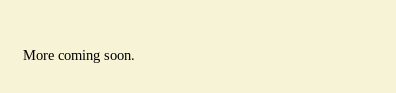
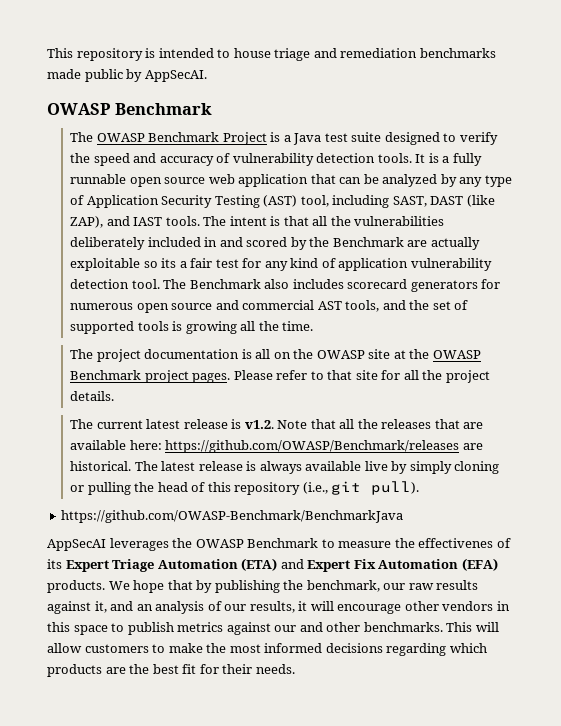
[23,50,135,63] More coming soon. -> [47,48,496,61] [47,69,207,82] [47,103,213,115] [70,132,498,145] [70,153,482,166] [70,174,512,187] [70,195,495,208] [70,216,445,228] [70,237,480,250] [70,258,492,271] [70,279,501,292] [70,300,469,313] [70,321,314,334] [70,349,481,362] [70,370,490,383] [70,391,115,401] [70,419,484,429] [70,440,483,453] [70,461,500,474] [70,481,420,495] [61,510,404,523] [47,538,511,551] [47,558,498,572] [47,580,479,593] [47,601,510,614] [47,622,499,635] [47,643,487,656] [47,664,295,677] This repository is intended to house triage and remediation benchmarks made public by AppSecAI. // OWASP Benchmark // The OWASP Benchmark Project is a Java test suite designed to verify the speed and accuracy of vulnerability detection tools. It is a fully runnable open source web application that can be analyzed by any type of Application Security Testing (AST) tool, including SAST, DAST (like ZAP), and IAST tools. The intent is that all the vulnerabilities deliberately included in and scored by the Benchmark are actually exploitable so its a fair test for any kind of application vulnerability detection tool. The Benchmark also includes scorecard generators for numerous open source and commercial AST tools, and the set of supported tools is growing all the time. // The project documentation is all on the OWASP site at the OWASP Benchmark project pages. Please refer to that site for all the project details. // The current latest release is v1.2. Note that all the releases that are available here: https://github.com/OWASP/Benchmark/releases are historical. The latest release is always available live by simply cloning or pulling the head of this repository (i.e., git pull). // https://github.com/OWASP-Benchmark/BenchmarkJava // AppSecAI leverages the OWASP Benchmark to measure the effectivenes of its Expert Triage Automation (ETA) and Expert Fix Automation (EFA) products. We hope that by publishing the benchmark, our raw results against it, and an analysis of our results, it will encourage other vendors in this space to publish metrics against our and other benchmarks. This will allow customers to make the most informed decisions regarding which products are the best fit for their needs.

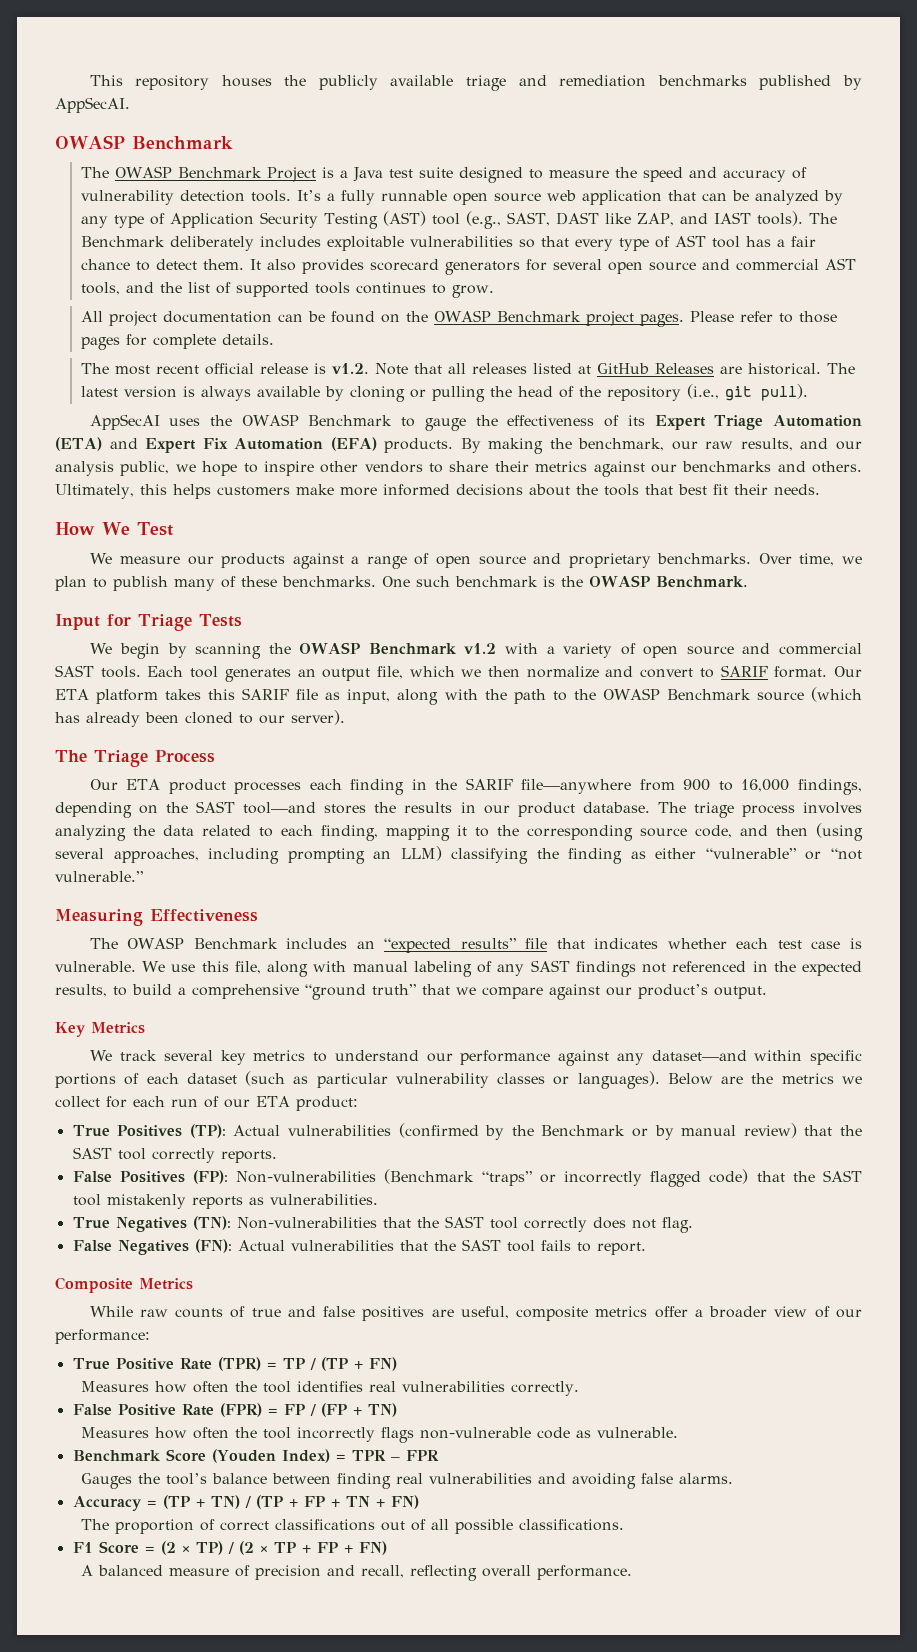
[145,48,271,58] is intended to house -> [221,75,454,90] houses the publicly available
[47,69,123,82] made public -> [759,75,832,90] published
[459,132,498,145] verify -> [549,170,610,178] measure
[415,153,439,163] It is -> [297,190,322,201] It’s
[300,195,495,208] [70,216,445,228] [70,237,480,250] [70,258,492,271] [70,279,344,289] tool, including SAST, DAST (like ZAP), and IAST tools. The intent is that all the vulnerabilities deliberately included in and scored by the Benchmark are actually exploitable so its a fair test for any kind of application vulnerability detection tool. The Benchmark also includes -> [432,211,838,229] [81,235,817,251] [81,259,365,274] tool (e.g., SAST, DAST like ZAP, and IAST tools). The Benchmark deliberately includes exploitable vulnerabilities so that every type of AST tool has a fair chance to detect them. It also provides
[70,303,134,310] numerous -> [553,259,603,270] several
[432,301,451,310] set -> [188,282,211,293] list
[172,321,314,334] [70,349,406,362] is growing all the time. // The project documentation is all on the OWASP site at -> [356,282,495,298] [81,311,401,326] continues to grow. // All project documentation can be found on
[327,370,490,383] that site for all the project -> [799,311,838,323] [81,334,217,350] those pages for complete
[96,419,181,429] current latest -> [115,363,255,375] most recent official
[357,419,484,429] [70,440,460,453] the releases that are available here: https://github.com/OWASP/Benchmark/releases -> [472,363,715,374] releases listed at GitHub Releases
[198,461,243,471] release -> [124,386,178,398] version
[364,461,452,474] live by simply -> [325,386,345,401] by
[207,482,231,492] this -> [579,386,602,397] the
[61,510,404,523] // https://github.com/OWASP-Benchmark/BenchmarkJava -> (809, 392) none
[109,538,169,551] leverages -> [169,418,201,426] uses
[338,538,494,548] measure the effectivenes -> [424,415,595,431] gauge the effectiveness
[108,580,479,593] [47,601,510,614] [47,622,499,635] [47,643,487,656] [47,664,295,677] We hope that by publishing the benchmark, our raw results against it, and an analysis of our results, it will encourage other vendors in this space to publish metrics against our and other benchmarks. This will allow customers to make the most informed decisions regarding which products are the best fit for their needs. -> [460,438,863,454] [55,461,862,477] [55,484,820,499] [55,522,173,536] [89,553,863,569] [55,575,748,591] [55,614,242,631] [89,642,863,659] [55,665,863,682] [55,687,862,705] [55,710,345,727] [55,750,215,767] [89,778,862,795] [55,801,863,818] [55,823,863,841] [55,846,863,864] [55,871,143,882] [55,909,258,926] [89,937,862,953] [55,960,863,977] [55,984,767,1000] [55,1022,145,1037] [89,1050,863,1066] [55,1071,862,1089] [55,1096,358,1111] [72,1123,863,1140] [72,1147,277,1163] [72,1169,863,1187] [72,1194,378,1209] [72,1216,693,1233] [72,1239,646,1255] [55,1277,193,1293] [89,1306,862,1321] [55,1329,150,1344] [72,1357,397,1371] [81,1381,580,1396] [72,1403,397,1417] [81,1427,679,1443] [72,1449,439,1463] [81,1473,734,1489] [72,1495,419,1511] [81,1519,625,1534] [72,1541,387,1555] [81,1565,633,1581] By making the benchmark, our raw results, and our analysis public, we hope to inspire other vendors to share their metrics against our benchmarks and others. Ultimately, this helps customers make more informed decisions about the tools that best fit their needs. // How We Test // We measure our products against a range of open source and proprietary benchmarks. Over time, we plan to publish many of these benchmarks. One such benchmark is the OWASP Benchmark. // Input for Triage Tests // We begin by scanning the OWASP Benchmark v1.2 with a variety of open source and commercial SAST tools. Each tool generates an output file, which we then normalize and convert to SARIF format. Our ETA platform takes this SARIF file as input, along with the path to the OWASP Benchmark source (which has already been cloned to our server). // The Triage Process // Our ETA product processes each finding in the SARIF file—anywhere from 900 to 16,000 findings, depending on the SAST tool—and stores the results in our product database. The triage process involves analyzing the data related to each finding, mapping it to the corresponding source code, and then (using several approaches, including prompting an LLM) classifying the finding as either “vulnerable” or “not vulnerable.” // Measuring Effectiveness // The OWASP Benchmark includes an “expected results” file that indicates whether each test case is vulnerable. We use this file, along with manual labeling of any SAST findings not referenced in the expected results, to build a comprehensive “ground truth” that we compare against our product’s output. // Key Metrics // We track several key metrics to understand our performance against any dataset—and within specific portions of each dataset (such as particular vulnerability classes or languages). Below are the metrics we collect for each run of our ETA product: // True Positives (TP): Actual vulnerabilities (confirmed by the Benchmark or by manual review) that the SAST tool correctly reports. // False Positives (FP): Non-vulnerabilities (Benchmark “traps” or incorrectly flagged code) that the SAST tool mistakenly reports as vulnerabilities. // True Negatives (TN): Non-vulnerabilities that the SAST tool correctly does not flag. // False Negatives (FN): Actual vulnerabilities that the SAST tool fails to report. // Composite Metrics // While raw counts of true and false positives are useful, composite metrics offer a broader view of our performance: // True Positive Rate (TPR) = TP / (TP + FN) // Measures how often the tool identifies real vulnerabilities correctly. // False Positive Rate (FPR) = FP / (FP + TN) // Measures how often the tool incorrectly flags non-vulnerable code as vulnerable. // Benchmark Score (Youden Index) = TPR – FPR // Gauges the tool’s balance between finding real vulnerabilities and avoiding false alarms. // Accuracy = (TP + TN) / (TP + FP + TN + FN) // The proportion of correct classifications out of all possible classifications. // F1 Score = (2 × TP) / (2 × TP + FP + FN) // A balanced measure of precision and recall, reflecting overall performance.

